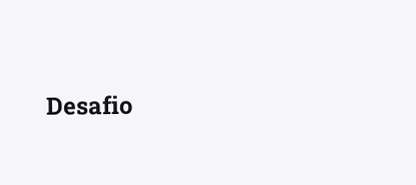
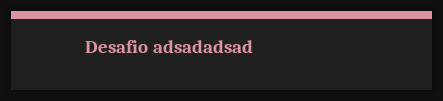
(133, 105) none -> [152,40,253,53] adsadadsad

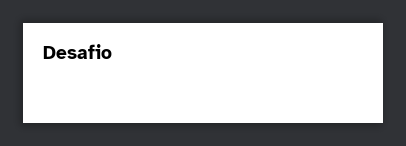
[152,40,253,53] adsadadsad -> (112, 51) none

